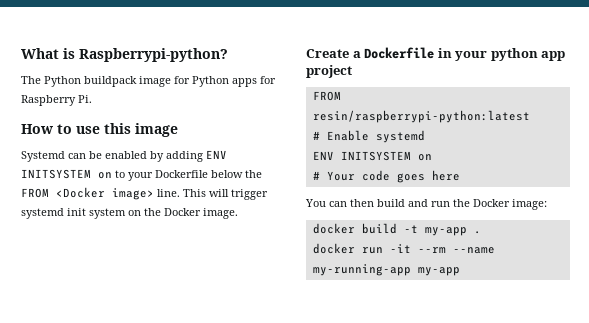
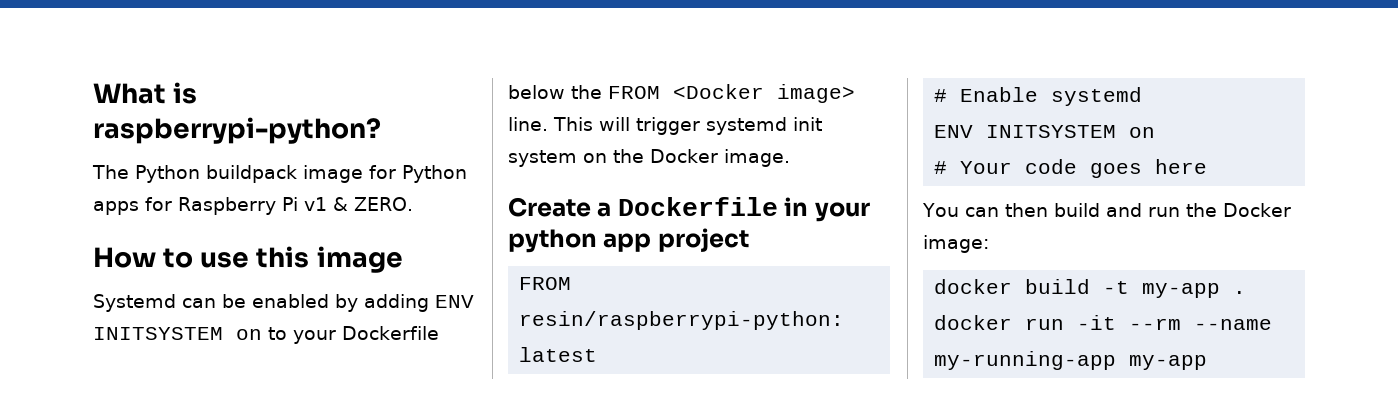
[79,48,228,62] Raspberrypi-python? -> [93,117,381,144] raspberrypi-python?
[78,95,92,103] Pi. -> [282,197,413,211] Pi v1 & ZERO.

